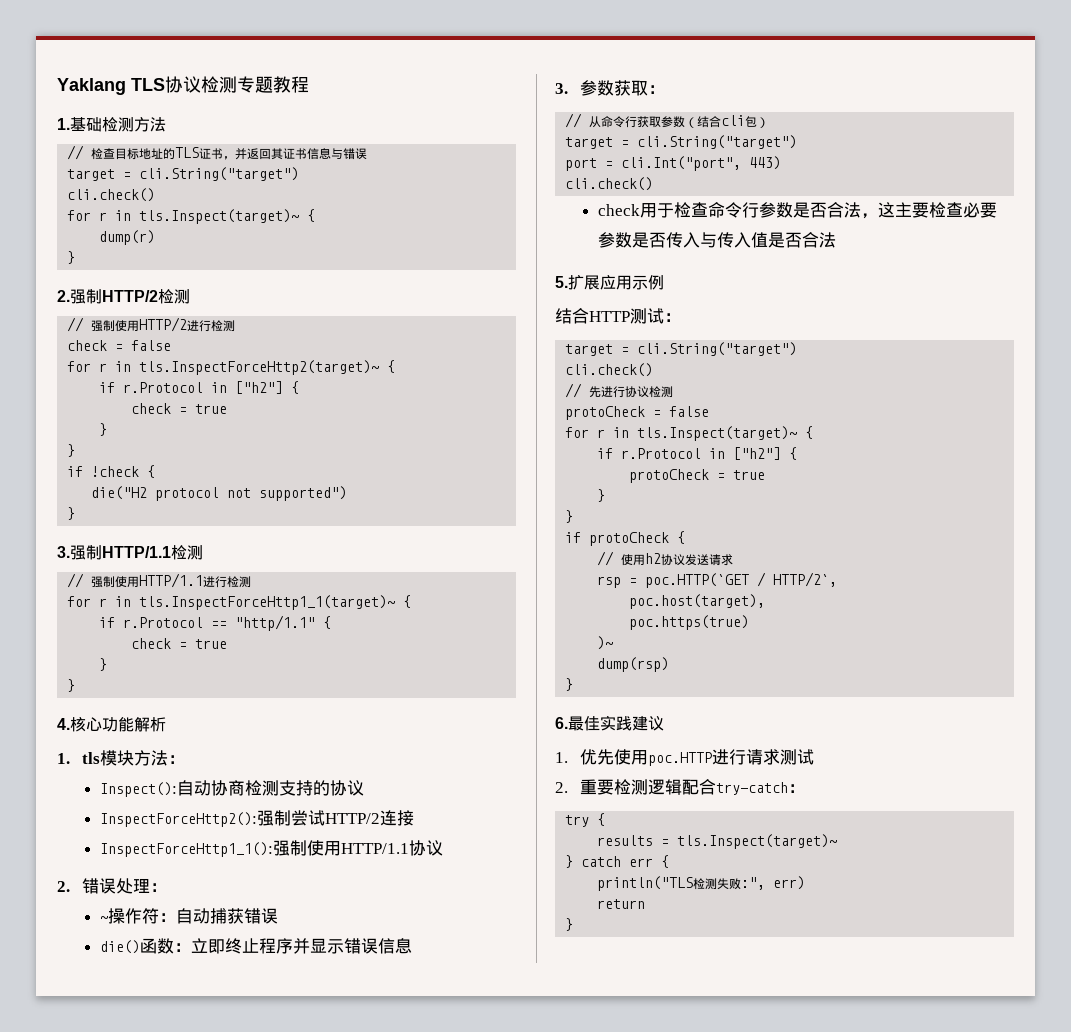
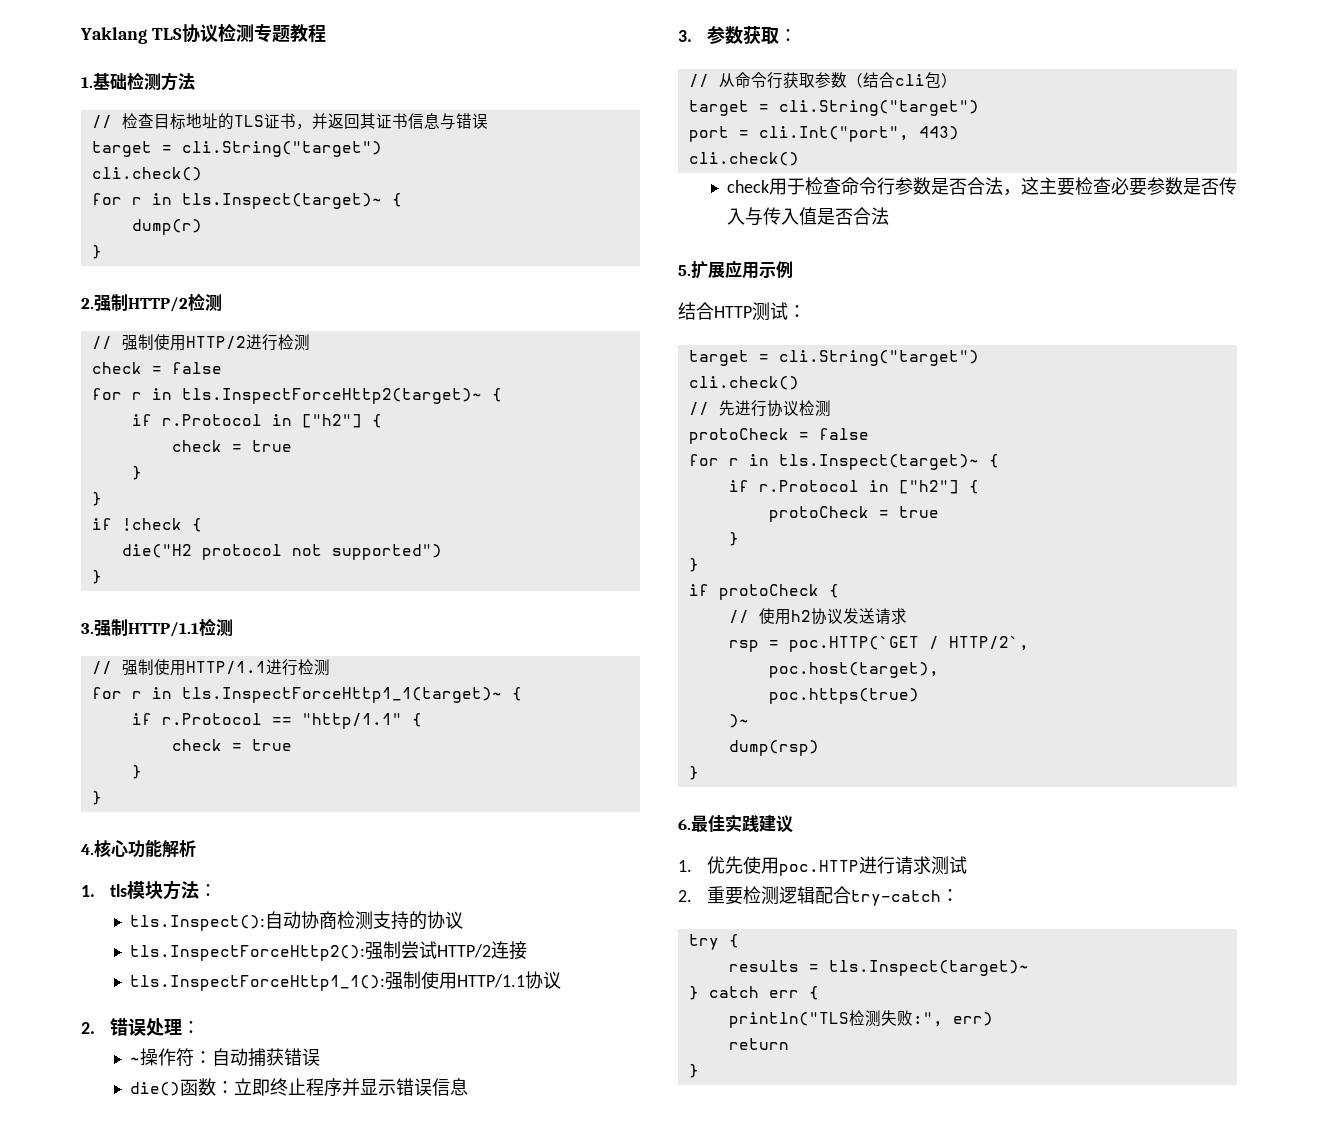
[100,782,178,797] Inspect(): -> [129,915,265,931] tls.Inspect():
[100,812,258,827] InspectForceHttp2(): -> [129,945,365,961] tls.InspectForceHttp2():
[100,842,274,857] InspectForceHttp1_1(): -> [129,975,385,991] tls.InspectForceHttp1_1():

